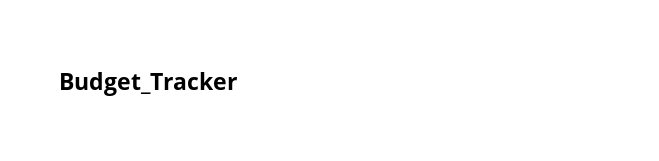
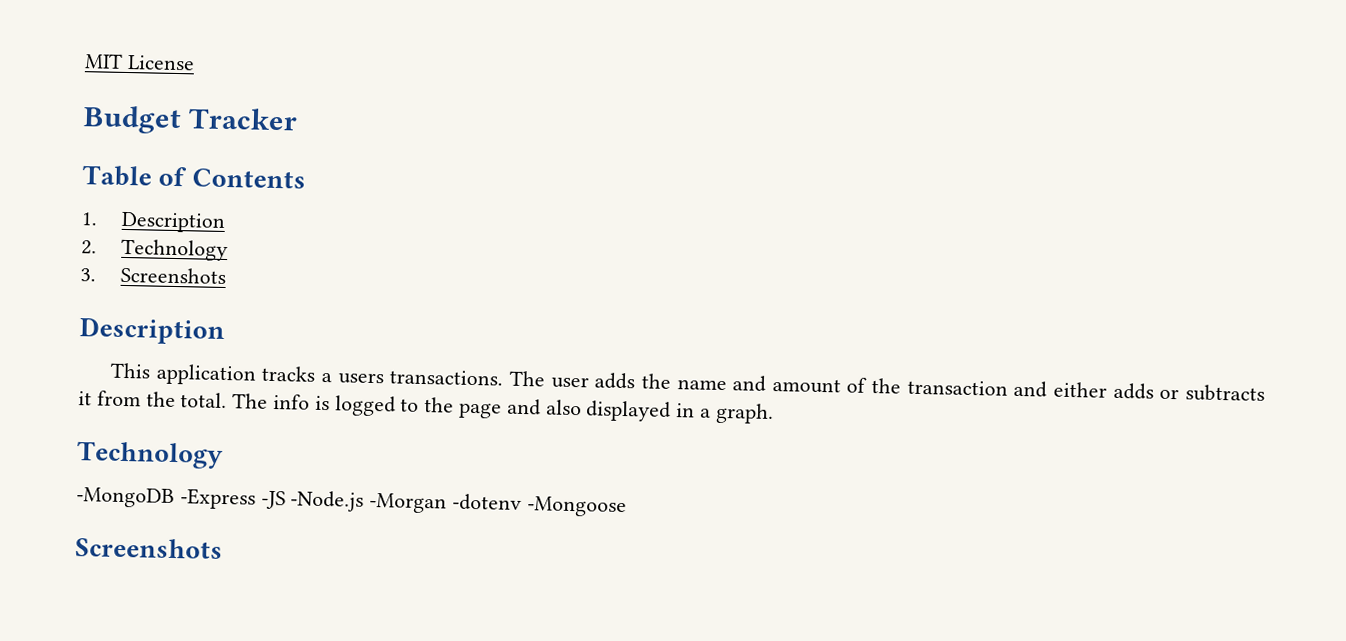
[59,72,237,96] Budget_Tracker -> [84,53,195,71] [83,105,299,135] [82,165,306,189] [81,211,226,233] [81,238,228,262] [80,266,226,285] [79,317,225,346] [110,362,1265,402] [78,390,774,425] [76,441,223,469] [76,487,627,518] [75,537,223,559] MIT License // Budget Tracker // Table of Contents // 1. Description // 2. Technology // 3. Screenshots // Description // This application tracks a users transactions. The user adds the name and amount of the transaction and either adds or subtracts it from the total. The info is logged to the page and also displayed in a graph. // Technology // -MongoDB -Express -JS -Node.js -Morgan -dotenv -Mongoose // Screenshots

